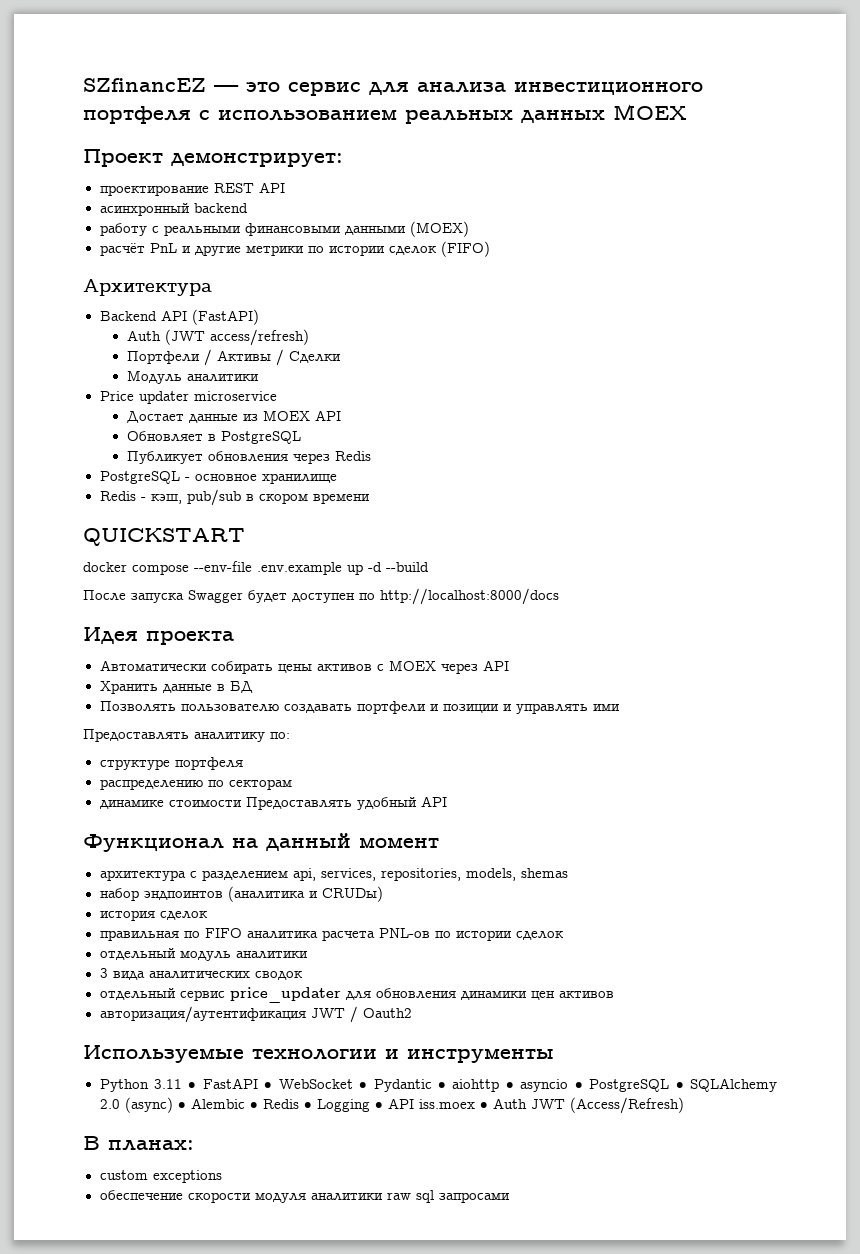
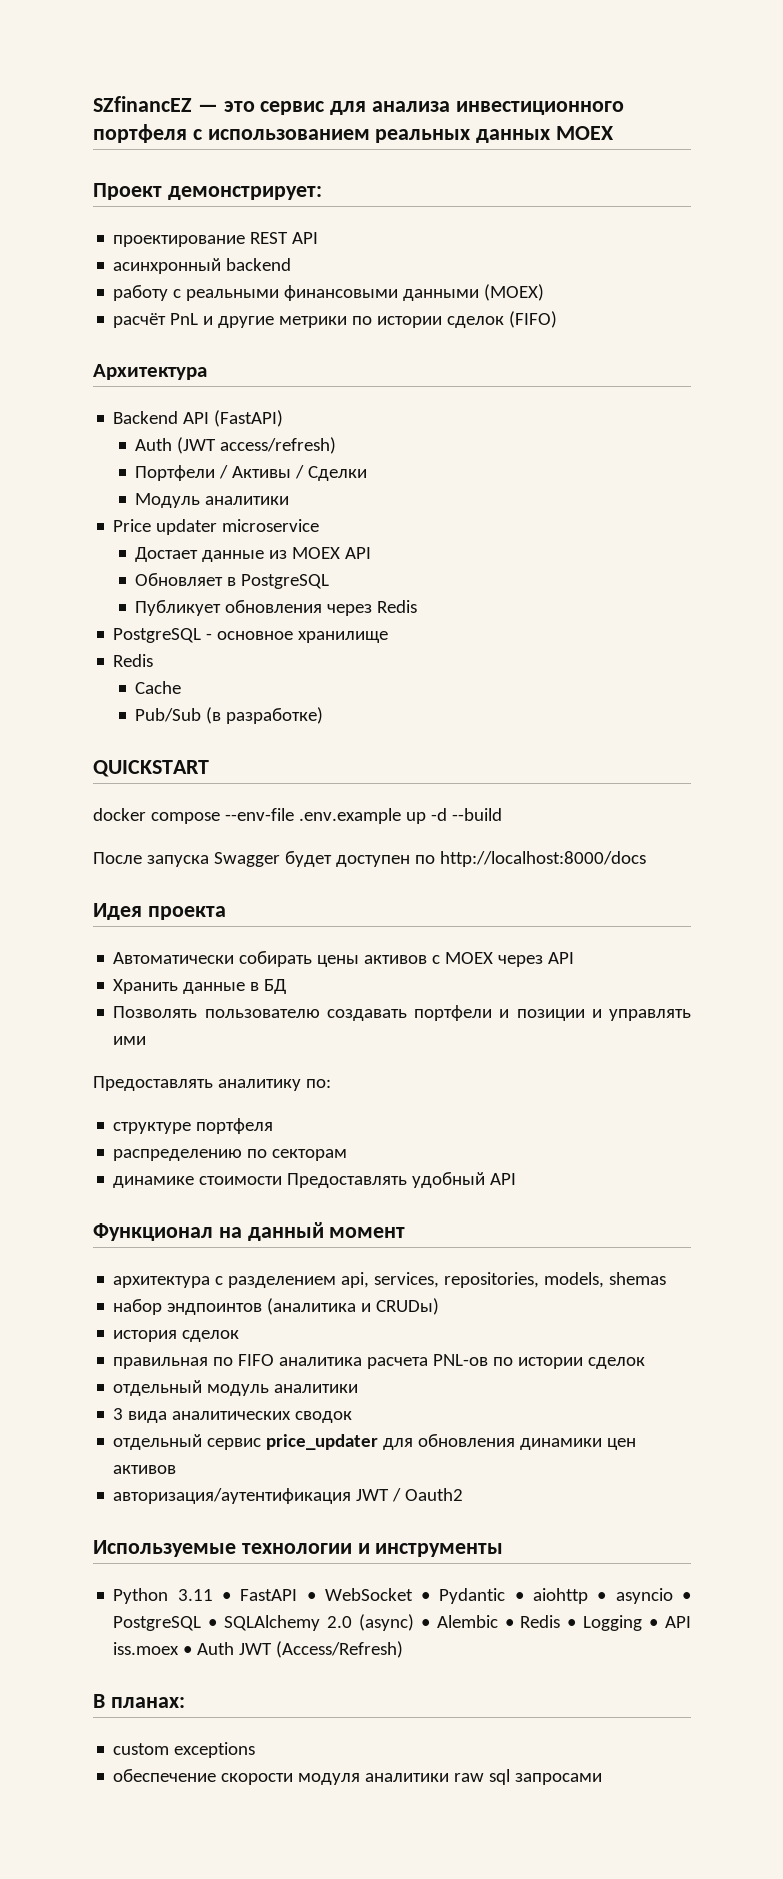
[140,489,370,506] - кэш, pub/sub в скором времени -> [135,681,182,694] [135,707,324,724] // Cache // Pub/Sub (в разработке)

